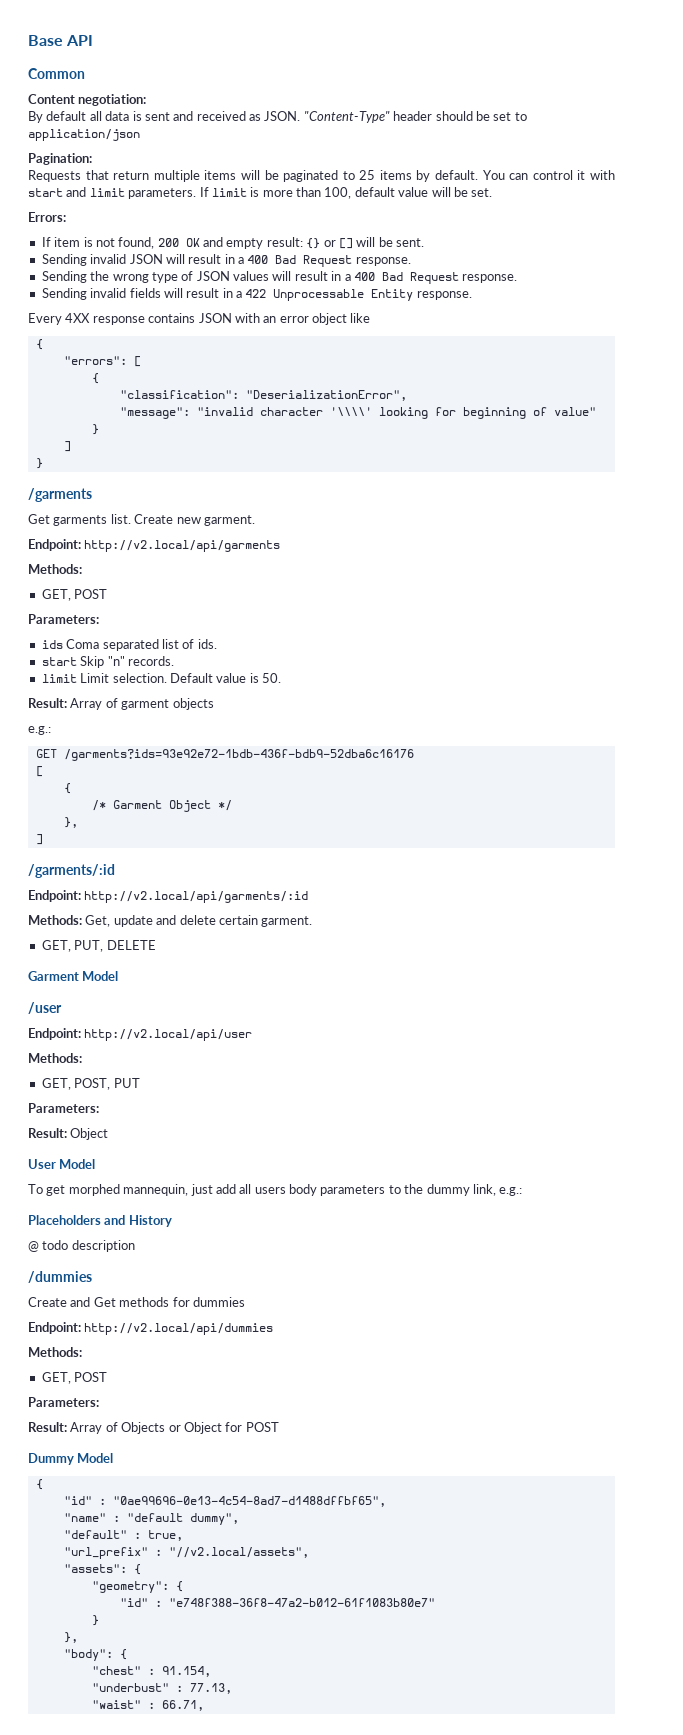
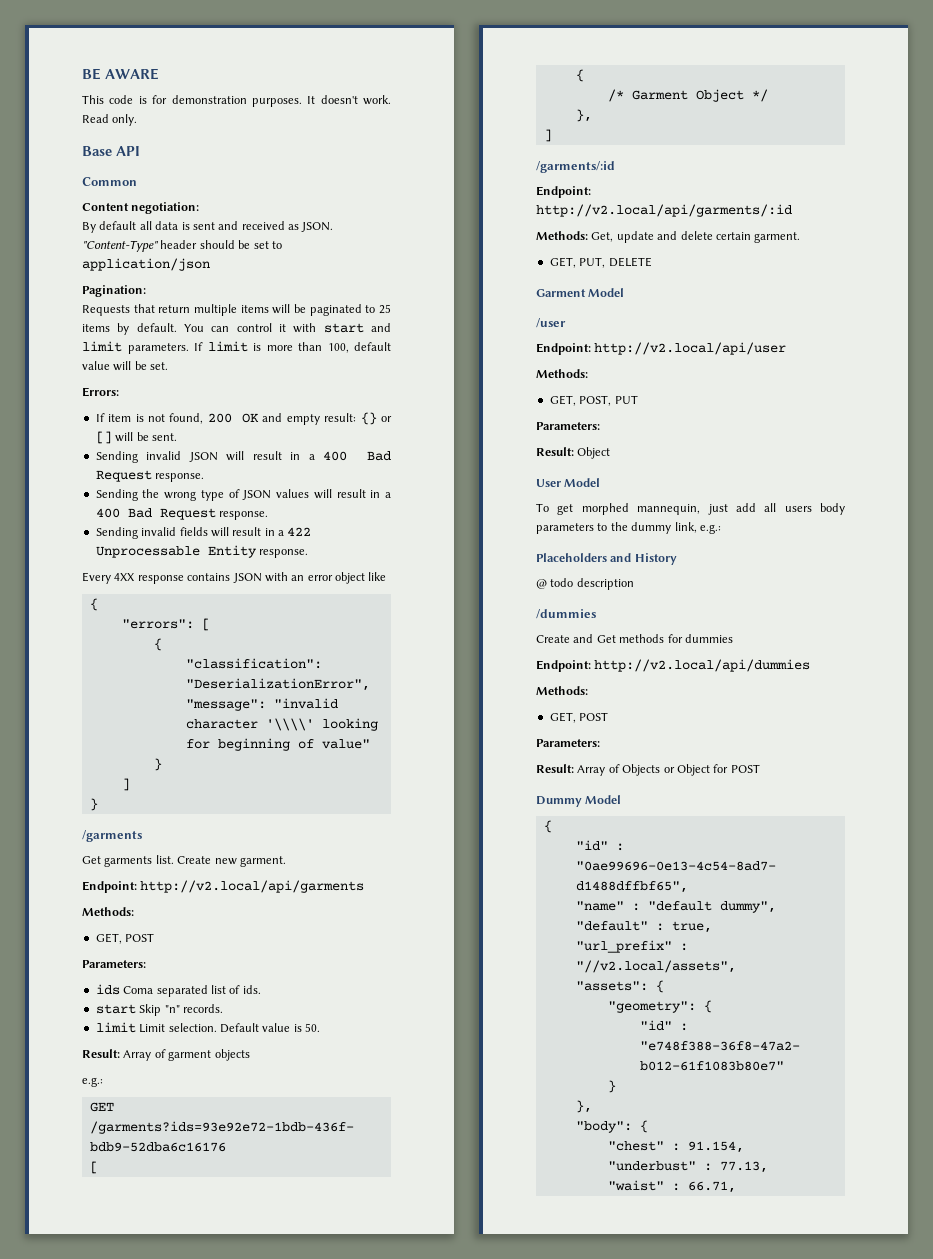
(28, 40) none -> [82,68,159,80] [82,95,391,107] [82,114,138,126] BE AWARE // This code is for demonstration purposes. It doesn't work. Read only. //

